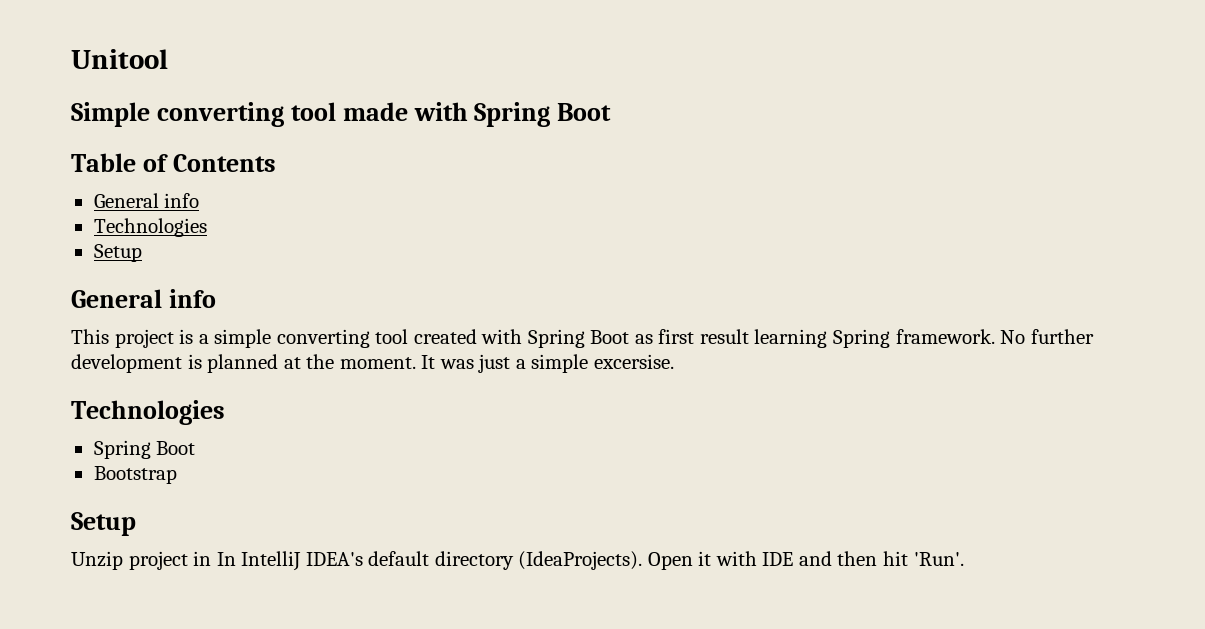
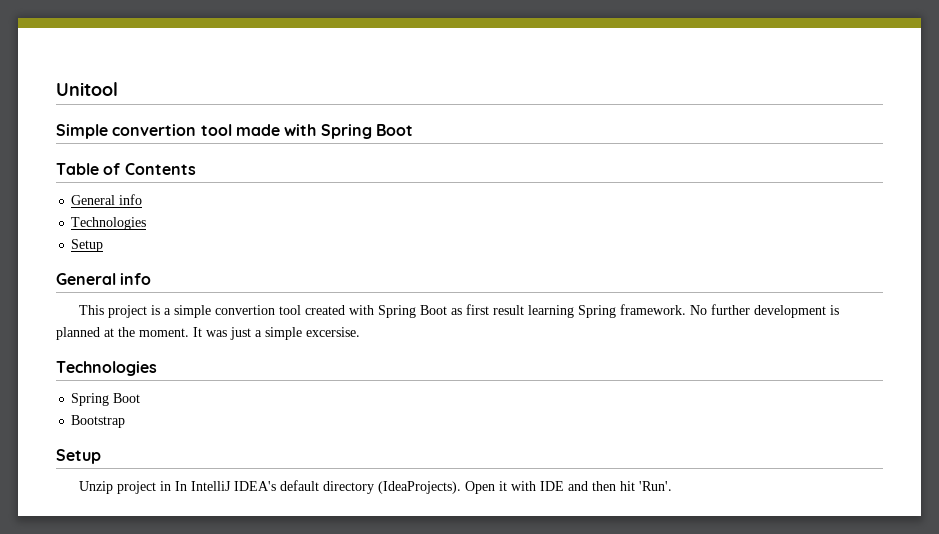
[156,102,284,127] converting -> [112,124,197,136] convertion
[276,329,370,348] converting -> [215,305,276,315] convertion

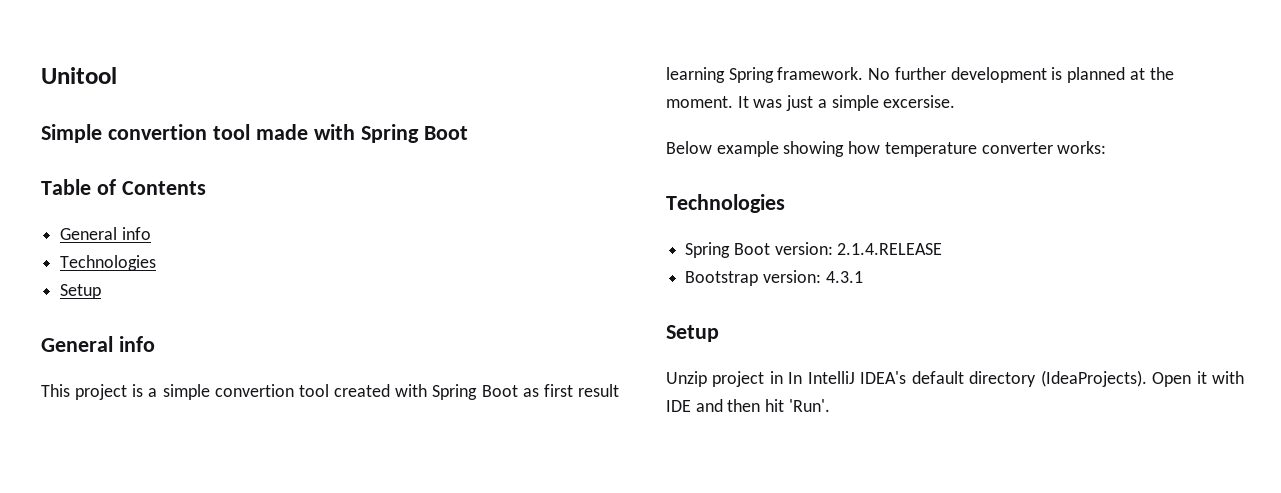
(360, 332) none -> [666,141,1107,157] // Below example showing how temperature converter works:
(141, 398) none -> [774,242,943,255] version: 2.1.4.RELEASE
(126, 421) none -> [762,270,863,283] version: 4.3.1

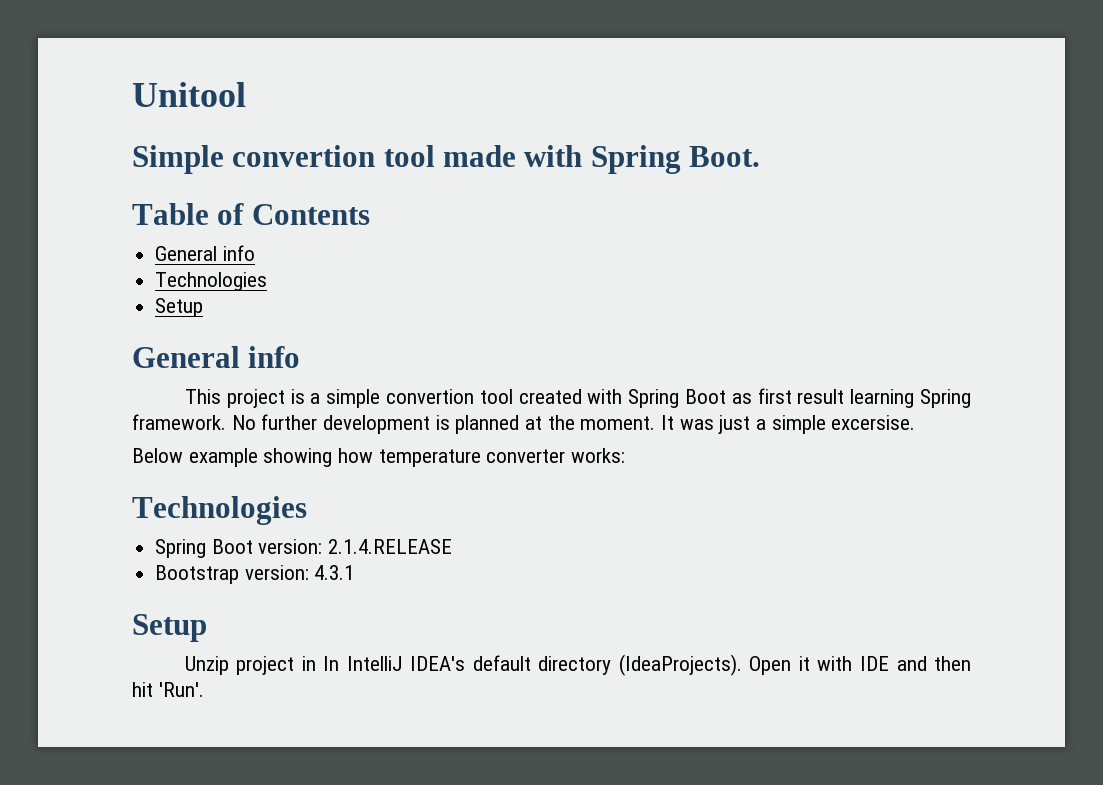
[423,126,468,140] Boot -> [689,146,761,167] Boot.

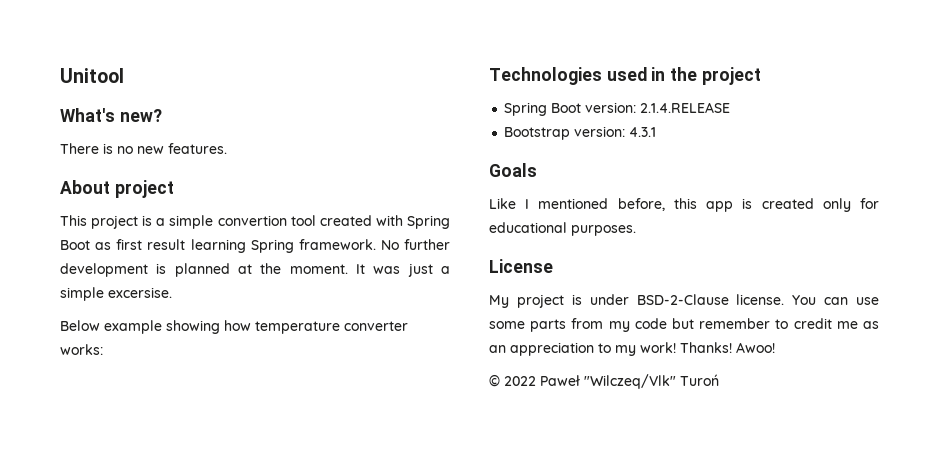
[132,145,761,174] [132,203,370,225] [155,245,255,261] [155,272,268,291] [155,298,204,317] [132,346,301,368] Simple convertion tool made with Spring Boot. // Table of Contents // General info // Technologies // Setup // General info -> [60,108,162,122] [60,143,227,154] [60,180,174,198] What's new? // There is no new features. // About project
(307, 510) none -> [606,67,761,85] used in the project
[132,614,207,642] [184,654,971,676] [132,682,204,697] Setup // Unzip project in In IntelliJ IDEA's default directory (IdeaProjects). Open it with IDE and then hit 'Run'. -> [489,163,537,177] [489,198,879,212] [489,222,636,236] [489,259,553,273] [489,294,879,308] [489,318,879,332] [489,342,775,356] [489,374,719,389] Goals // Like I mentioned before, this app is created only for educational purposes. // License // My project is under BSD-2-Clause license. You can use some parts from my code but remember to credit me as an appreciation to my work! Thanks! Awoo! // © 2022 Paweł "Wilczeq/Vlk" Turoń

